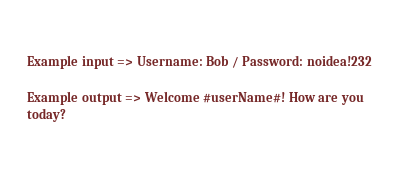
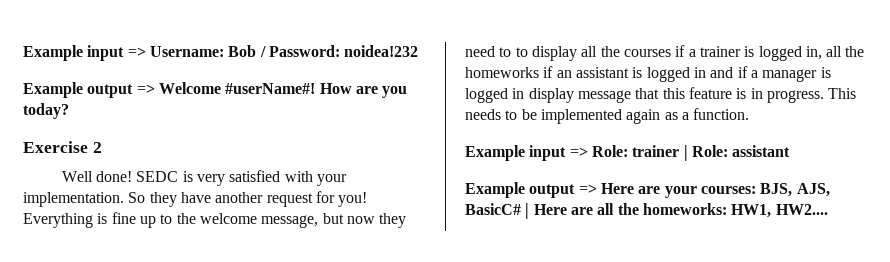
(66, 115) none -> [23,141,102,153] [61,170,347,186] [23,191,368,207] [23,212,407,228] [465,45,865,61] [465,66,831,82] [465,87,857,103] [465,108,750,124] [465,145,791,161] [465,182,830,198] [465,203,828,219] // Exercise 2 // Well done! SEDC is very satisfied with your implementation. So they have another request for you! Everything is fine up to the welcome message, but now they need to to display all the courses if a trainer is logged in, all the homeworks if an assistant is logged in and if a manager is logged in display message that this feature is in progress. This needs to be implemented again as a function. // Example input => Role: trainer | Role: assistant // Example output => Here are your courses: BJS, AJS, BasicC# | Here are all the homeworks: HW1, HW2....

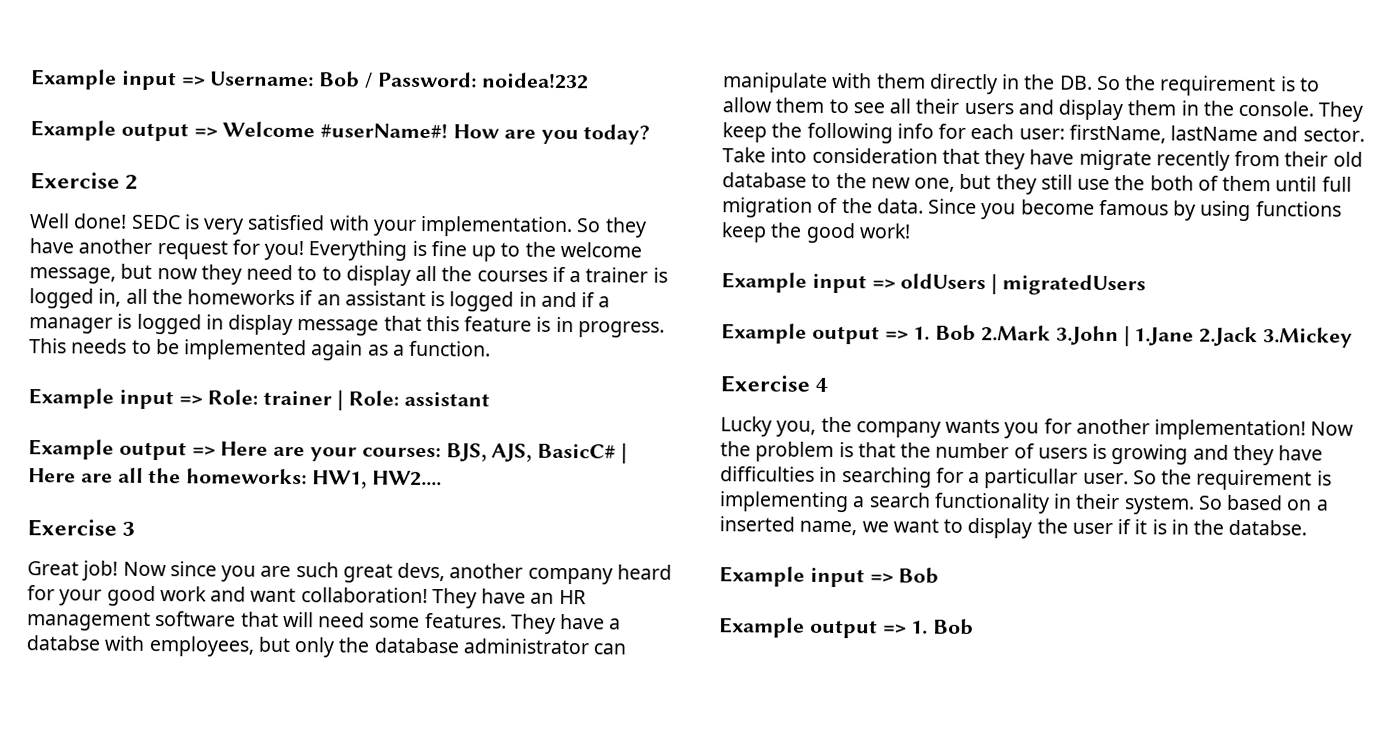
(828, 209) none -> [27,519,136,537] [27,560,672,585] [27,585,586,609] [27,611,622,634] [26,635,627,658] [722,72,1320,97] [722,97,1364,122] [722,122,1365,144] [722,147,1363,171] [722,172,1352,195] [722,197,1342,222] [721,222,911,244] [721,272,1147,296] [721,323,1354,348] [720,375,829,393] [720,416,1355,441] [720,441,1324,466] [720,466,1332,491] [719,491,1329,515] [719,516,1308,539] [719,566,940,588] [719,617,975,639] // Exercise 3 // Great job! Now since you are such great devs, another company heard for your good work and want collaboration! They have an HR management software that will need some features. They have a databse with employees, but only the database administrator can manipulate with them directly in the DB. So the requirement is to allow them to see all their users and display them in the console. They keep the following info for each user: firstName, lastName and sector. Take into consideration that they have migrate recently from their old database to the new one, but they still use the both of them until full migration of the data. Since you become famous by using functions keep the good work! // Example input => oldUsers | migratedUsers // Example output => 1. Bob 2.Mark 3.John | 1.Jane 2.Jack 3.Mickey // Exercise 4 // Lucky you, the company wants you for another implementation! Now the problem is that the number of users is growing and they have difficulties in searching for a particullar user. So the requirement is implementing a search functionality in their system. So based on a inserted name, we want to display the user if it is in the databse. // Example input => Bob // Example output => 1. Bob

